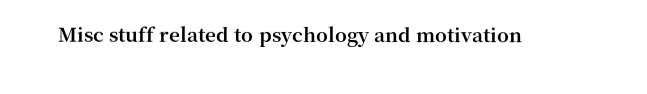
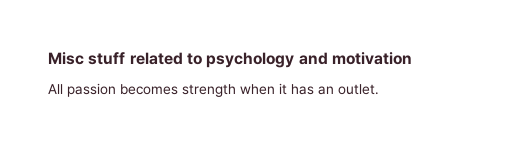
(523, 35) none -> [48,83,379,97] // All passion becomes strength when it has an outlet.

